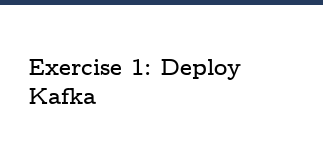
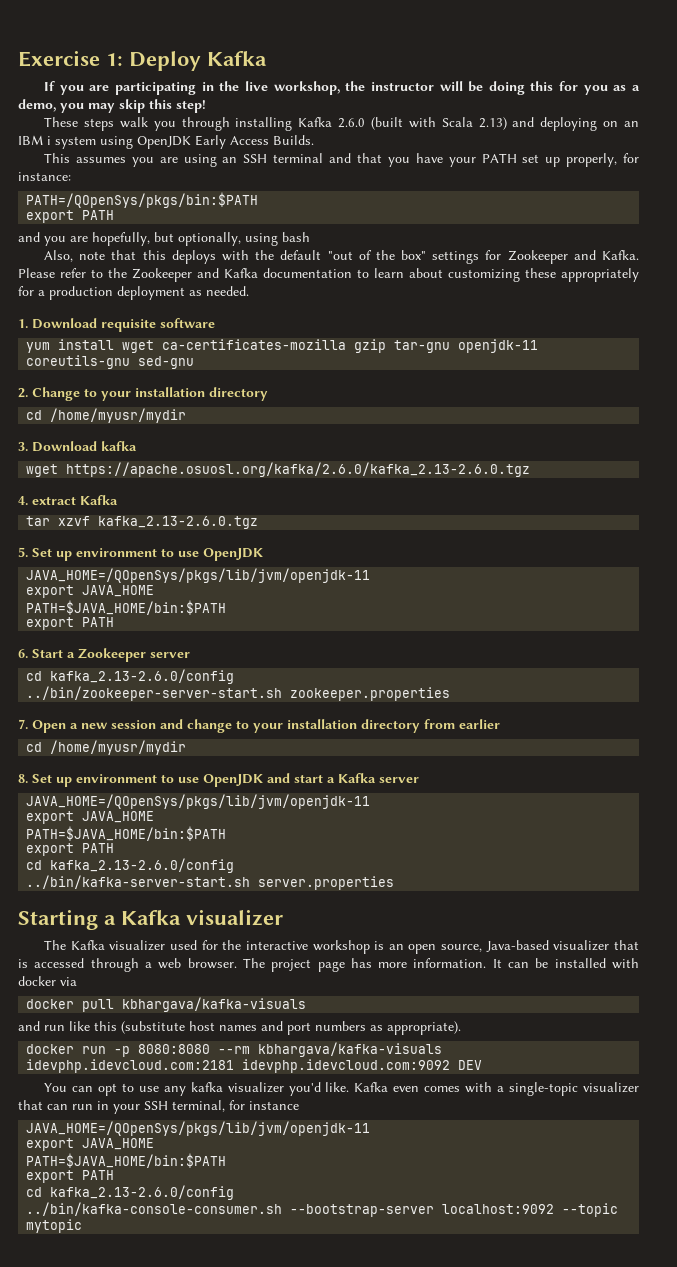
(96, 96) none -> [44,81,640,95] [18,99,206,113] [44,117,640,131] [18,135,314,149] [44,153,639,167] [18,172,71,181] [26,192,259,208] [26,210,115,223] [18,232,310,246] [44,250,639,264] [18,268,639,282] [18,286,249,300] [18,318,215,332] [26,339,539,353] [26,355,195,369] [18,387,268,401] [26,408,187,423] [18,441,137,452] [26,462,531,477] [18,495,118,505] [26,516,259,529] [18,547,263,561] [26,568,371,583] [26,585,155,598] [26,600,227,615] [26,617,115,630] [18,648,190,662] [26,669,235,684] [26,686,451,701] [18,719,500,733] [26,740,187,755] [18,773,419,787] [26,794,371,809] [26,811,155,824] [26,826,227,841] [26,843,115,856] [26,858,235,873] [26,875,395,890] [18,909,283,930] [44,940,639,954] [18,958,639,972] [18,976,77,986] [26,997,307,1012] [18,1021,461,1035] [26,1042,443,1057] [26,1059,483,1073] [44,1082,640,1096] [18,1100,299,1114] [26,1121,371,1136] [26,1138,155,1151] [26,1153,227,1168] [26,1170,115,1183] [26,1185,235,1200] [26,1202,619,1217] [26,1219,83,1233] // If you are participating in the live workshop, the instructor will be doing this for you as a demo, you may skip this step! // These steps walk you through installing Kafka 2.6.0 (built with Scala 2.13) and deploying on an IBM i system using OpenJDK Early Access Builds. // This assumes you are using an SSH terminal and that you have your PATH set up properly, for instance: // PATH=/QOpenSys/pkgs/bin:$PATH // export PATH // and you are hopefully, but optionally, using bash // Also, note that this deploys with the default "out of the box" settings for Zookeeper and Kafka. Please refer to the Zookeeper and Kafka documentation to learn about customizing these appropriately for a production deployment as needed. // 1. Download requisite software // yum install wget ca-certificates-mozilla gzip tar-gnu openjdk-11 coreutils-gnu sed-gnu // 2. Change to your installation directory // cd /home/myusr/mydir // 3. Download kafka // wget https://apache.osuosl.org/kafka/2.6.0/kafka_2.13-2.6.0.tgz // 4. extract Kafka // tar xzvf kafka_2.13-2.6.0.tgz // 5. Set up environment to use OpenJDK // JAVA_HOME=/QOpenSys/pkgs/lib/jvm/openjdk-11 // export JAVA_HOME // PATH=$JAVA_HOME/bin:$PATH // export PATH // 6. Start a Zookeeper server // cd kafka_2.13-2.6.0/config // ../bin/zookeeper-server-start.sh zookeeper.properties // 7. Open a new session and change to your installation directory from earlier // cd /home/myusr/mydir // 8. Set up environment to use OpenJDK and start a Kafka server // JAVA_HOME=/QOpenSys/pkgs/lib/jvm/openjdk-11 // export JAVA_HOME // PATH=$JAVA_HOME/bin:$PATH // export PATH // cd kafka_2.13-2.6.0/config // ../bin/kafka-server-start.sh server.properties // Starting a Kafka visualizer // The Kafka visualizer used for the interactive workshop is an open source, Java-based visualizer that is accessed through a web browser. The project page has more information. It can be installed with docker via // docker pull kbhargava/kafka-visuals // and run like this (substitute host names and port numbers as appropriate). // docker run -p 8080:8080 --rm kbhargava/kafka-visuals idevphp.idevcloud.com:2181 idevphp.idevcloud.com:9092 DEV // You can opt to use any kafka visualizer you'd like. Kafka even comes with a single-topic visualizer that can run in your SSH terminal, for instance // JAVA_HOME=/QOpenSys/pkgs/lib/jvm/openjdk-11 // export JAVA_HOME // PATH=$JAVA_HOME/bin:$PATH // export PATH // cd kafka_2.13-2.6.0/config // ../bin/kafka-console-consumer.sh --bootstrap-server localhost:9092 --topic mytopic

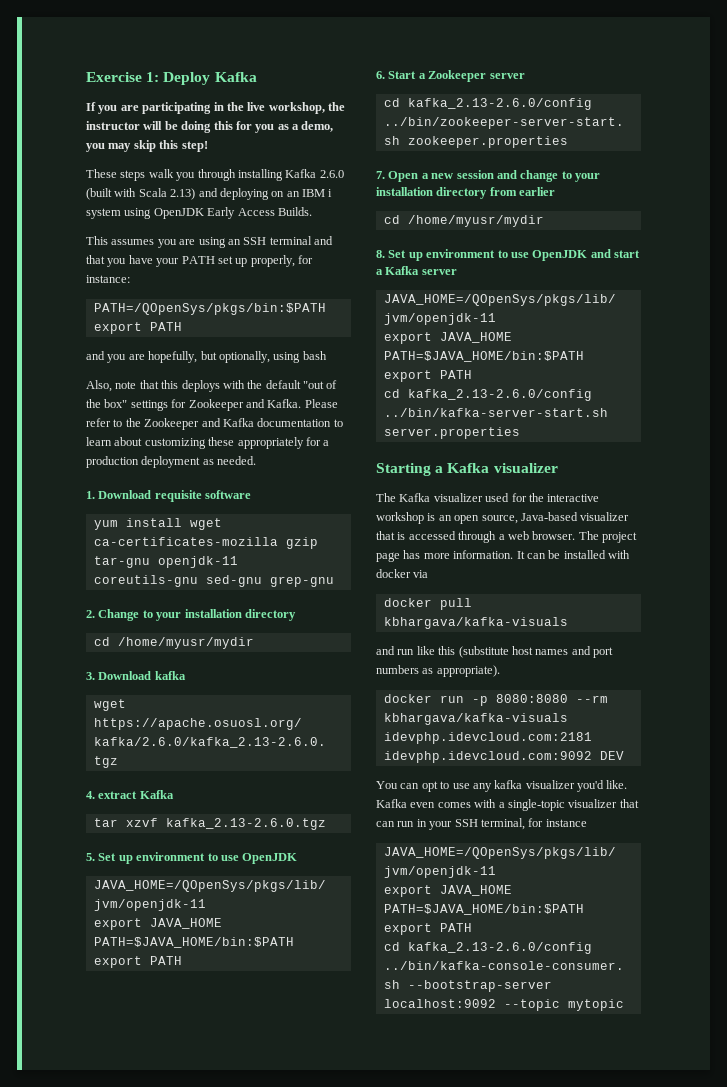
(195, 362) none -> [269,576,334,587] grep-gnu

